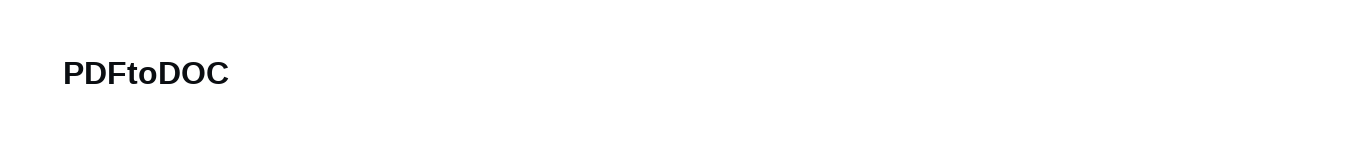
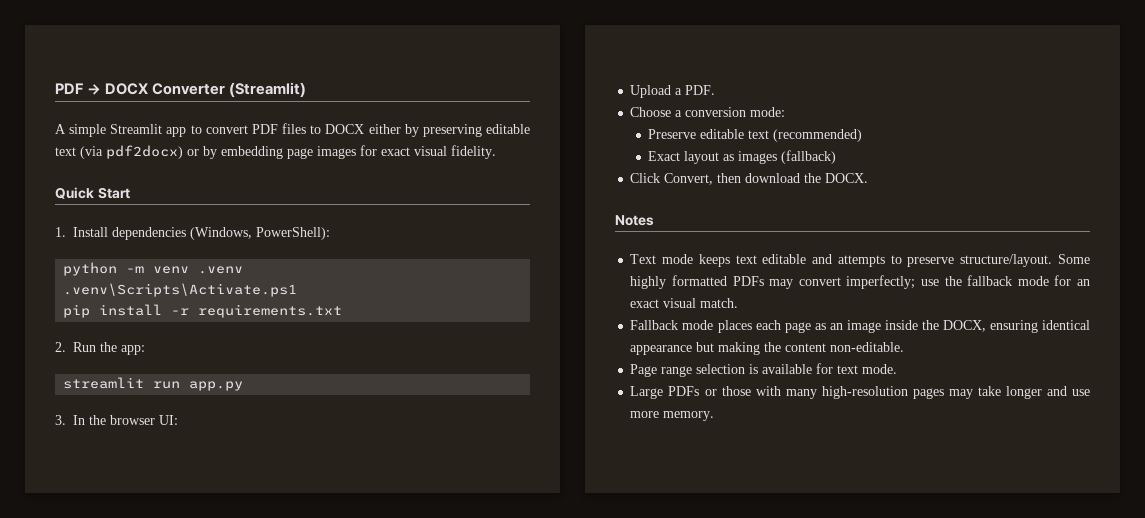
[63,62,229,84] PDFtoDOC -> [55,82,307,97] [55,123,530,137] [55,145,496,159] [55,187,130,199] [55,227,330,240] [63,262,244,276] [63,283,298,297] [63,304,343,318] [55,342,145,355] [63,377,244,391] [55,415,178,425] [630,85,716,98] [630,107,786,117] [648,129,863,142] [648,150,837,164] [630,173,869,185] [615,215,654,226] [630,254,1090,267] [630,275,1090,289] [630,298,739,308] [630,320,1090,333] [630,342,905,355] [630,363,898,377] [630,386,1090,399] [630,411,715,421] PDF → DOCX Converter (Streamlit) // A simple Streamlit app to convert PDF files to DOCX either by preserving editable text (via pdf2docx) or by embedding page images for exact visual fidelity. // Quick Start // 1. Install dependencies (Windows, PowerShell): // python -m venv .venv // .venv\Scripts\Activate.ps1 // pip install -r requirements.txt // 2. Run the app: // streamlit run app.py // 3. In the browser UI: // Upload a PDF. // Choose a conversion mode: // Preserve editable text (recommended) // Exact layout as images (fallback) // Click Convert, then download the DOCX. // Notes // Text mode keeps text editable and attempts to preserve structure/layout. Some highly formatted PDFs may convert imperfectly; use the fallback mode for an exact visual match. // Fallback mode places each page as an image inside the DOCX, ensuring identical appearance but making the content non-editable. // Page range selection is available for text mode. // Large PDFs or those with many high-resolution pages may take longer and use more memory.

